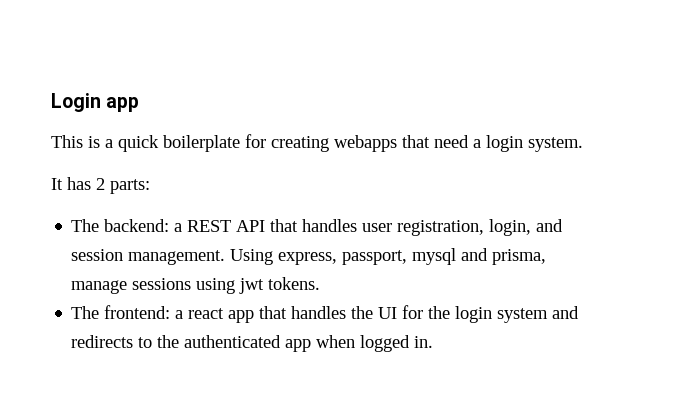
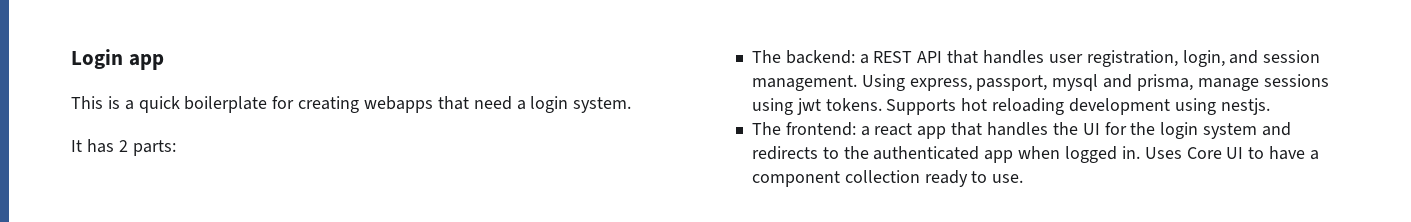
(321, 283) none -> [886,98,1270,115] Supports hot reloading development using nestjs.
(434, 342) none -> [1144,146,1319,160] [751,170,1024,187] Uses Core UI to have a component collection ready to use.

